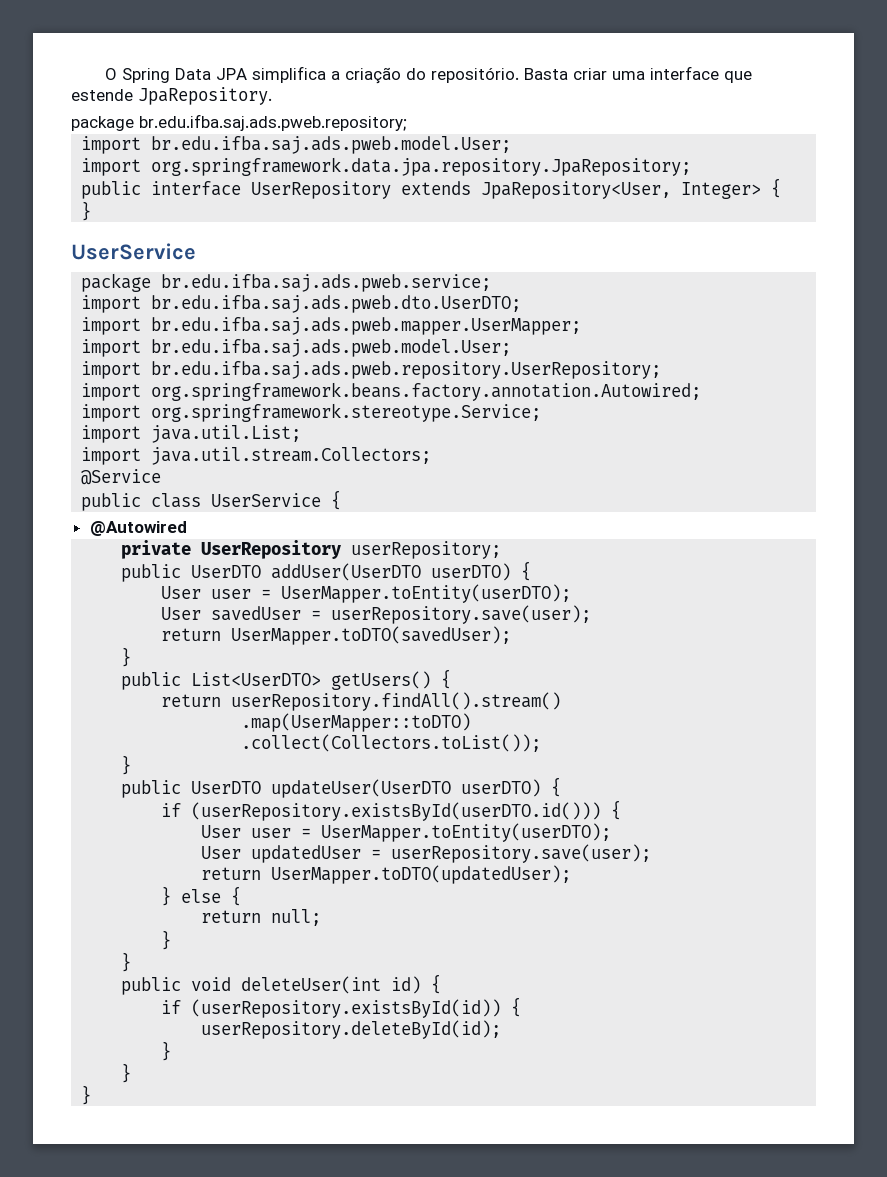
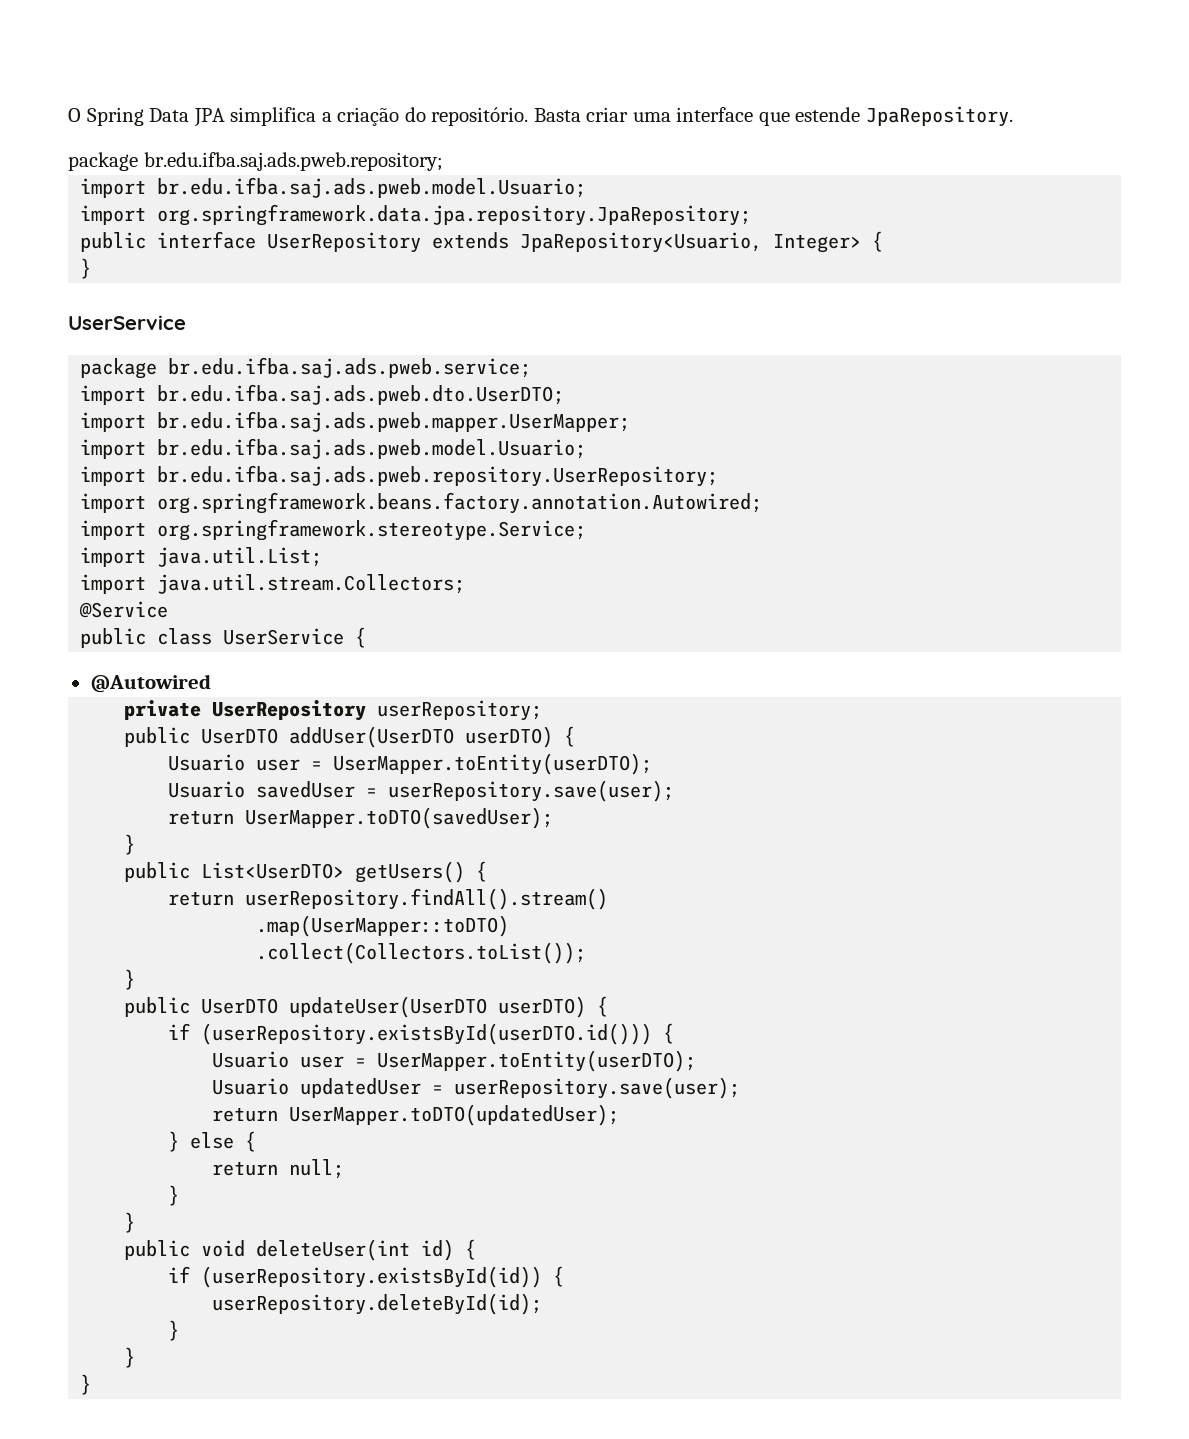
[151,136,512,154] br.edu.ifba.saj.ads.pweb.model.User; -> [157,177,587,198] br.edu.ifba.saj.ads.pweb.model.Usuario;
[481,181,672,199] JpaRepository<User, -> [520,232,763,253] JpaRepository<Usuario,
[151,339,512,357] br.edu.ifba.saj.ads.pweb.model.User; -> [157,438,587,459] br.edu.ifba.saj.ads.pweb.model.Usuario;
[161,584,572,603] [161,607,202,620] User user = UserMapper.toEntity(userDTO); // User -> [168,753,653,775] [168,781,246,798] Usuario user = UserMapper.toEntity(userDTO); // Usuario
[201,823,612,842] [201,846,242,859] User user = UserMapper.toEntity(userDTO); // User -> [212,1050,697,1072] [212,1078,290,1095] Usuario user = UserMapper.toEntity(userDTO); // Usuario

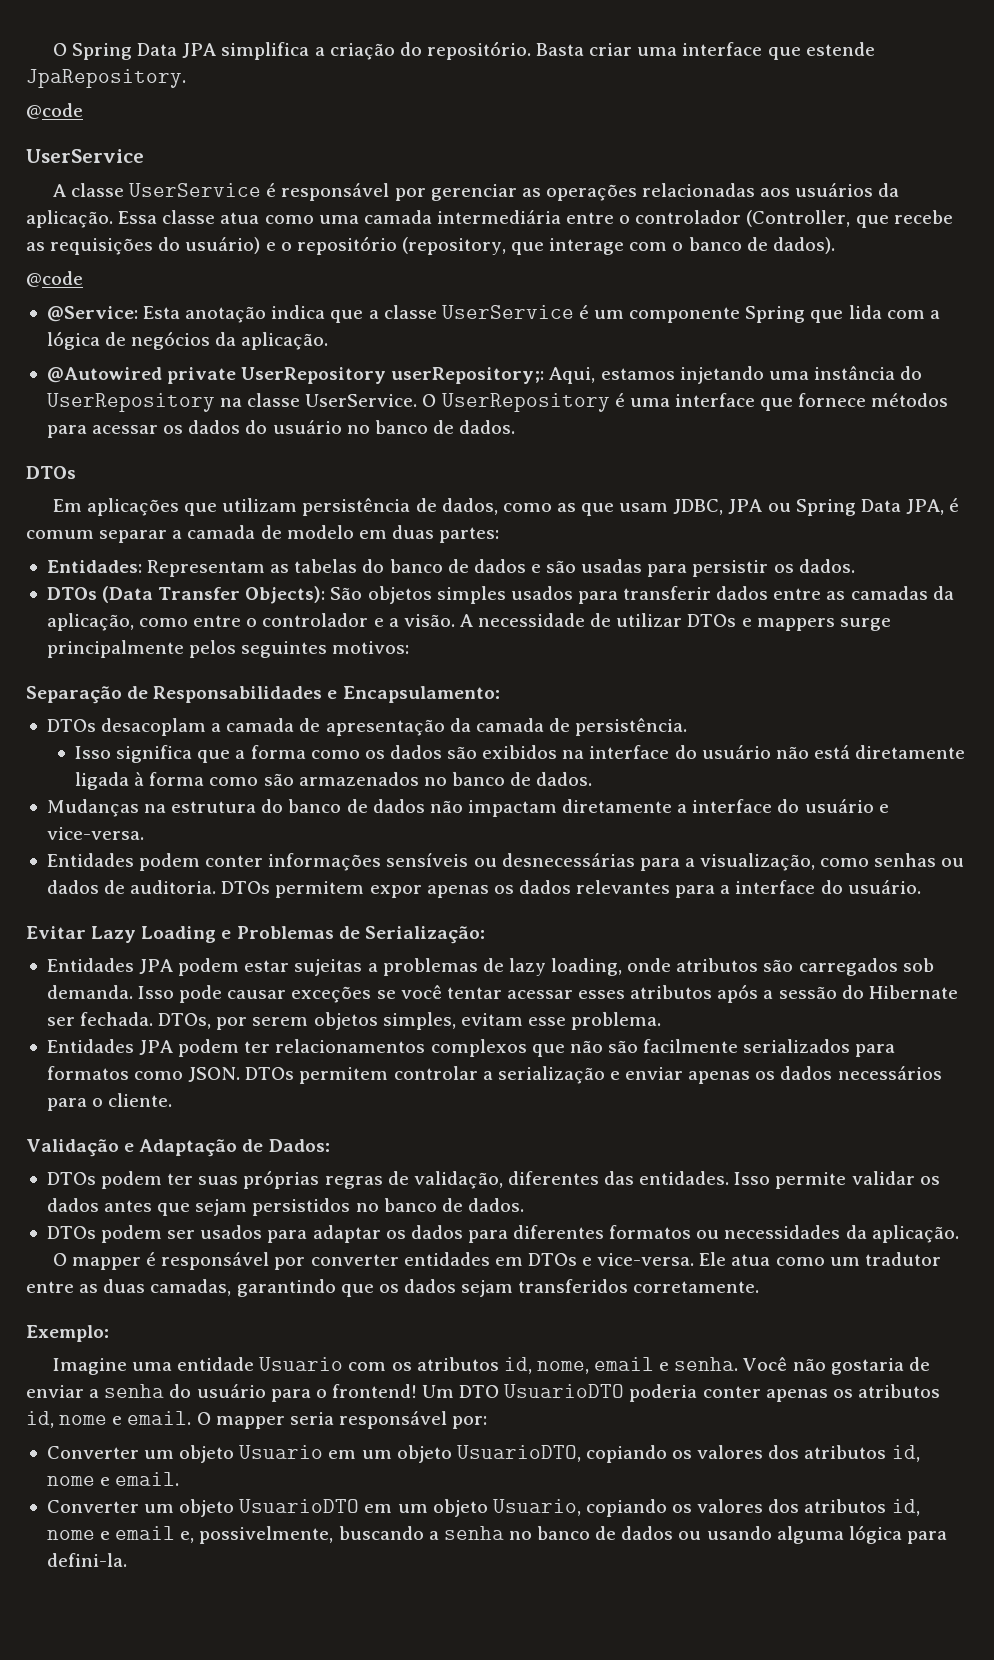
[68,152,443,171] [80,177,587,198] [80,204,752,226] [80,231,884,253] [80,258,92,279] [68,315,186,330] [80,357,532,379] [80,384,565,405] [80,411,631,432] [80,438,587,459] [80,465,719,487] [80,492,763,514] [80,519,587,541] [80,547,323,567] [80,574,466,594] [79,601,169,618] [80,627,367,648] package br.edu.ifba.saj.ads.pweb.repository; // import br.edu.ifba.saj.ads.pweb.model.Usuario; // import org.springframework.data.jpa.repository.JpaRepository; // public interface UserRepository extends JpaRepository<Usuario, Integer> { // } // UserService // package br.edu.ifba.saj.ads.pweb.service; // import br.edu.ifba.saj.ads.pweb.dto.UserDTO; // import br.edu.ifba.saj.ads.pweb.mapper.UserMapper; // import br.edu.ifba.saj.ads.pweb.model.Usuario; // import br.edu.ifba.saj.ads.pweb.repository.UserRepository; // import org.springframework.beans.factory.annotation.Autowired; // import org.springframework.stereotype.Service; // import java.util.List; // import java.util.stream.Collectors; // @Service // public class UserService { -> [26,103,83,119] [26,149,144,163] [52,183,900,201] [26,210,953,228] [26,236,835,255] [26,271,83,287] [46,305,940,323] [46,331,329,350] @code // UserService // A classe UserService é responsável por gerenciar as operações relacionadas aos usuários da aplicação. Essa classe atua como uma camada intermediária entre o controlador (Controller, que recebe as requisições do usuário) e o repositório (repository, que interage com o banco de dados). // @code // @Service: Esta anotação indica que a classe UserService é um componente Spring que lida com a lógica de negócios da aplicação.
(211, 683) // -> (162, 375) none
[377,700,543,721] [124,726,576,748] [168,753,653,775] [168,780,675,802] [168,807,554,829] [124,834,136,855] [124,861,488,883] [168,888,609,910] [256,915,510,937] [256,942,587,964] [124,969,136,990] [124,996,609,1018] [168,1023,675,1045] [212,1050,697,1072] [212,1077,741,1099] [212,1104,620,1126] [168,1131,257,1152] [212,1159,345,1179] [168,1185,180,1206] [124,1212,136,1233] [124,1239,477,1261] [168,1266,565,1288] [212,1293,543,1315] [168,1320,180,1341] [124,1347,136,1368] [80,1374,92,1395] userRepository; // public UserDTO addUser(UserDTO userDTO) { // Usuario user = UserMapper.toEntity(userDTO); // Usuario savedUser = userRepository.save(user); // return UserMapper.toDTO(savedUser); // } // public List<UserDTO> getUsers() { // return userRepository.findAll().stream() // .map(UserMapper::toDTO) // .collect(Collectors.toList()); // } // public UserDTO updateUser(UserDTO userDTO) { // if (userRepository.existsById(userDTO.id())) { // Usuario user = UserMapper.toEntity(userDTO); // Usuario updatedUser = userRepository.save(user); // return UserMapper.toDTO(updatedUser); // } else { // return null; // } // } // public void deleteUser(int id) { // if (userRepository.existsById(id)) { // userRepository.deleteById(id); // } // } // } -> [391,366,923,384] [46,393,949,412] [46,420,516,438] [26,466,76,479] [52,498,960,516] [26,525,500,543] [46,559,855,577] [46,586,954,604] [46,613,891,631] [46,640,410,658] [26,686,500,704] [46,718,688,736] [75,745,966,763] [75,772,593,790] [46,799,889,817] [46,827,144,840] [46,853,965,871] [46,880,921,898] [26,926,485,944] [46,958,934,976] [46,984,958,1003] [46,1012,662,1030] [46,1039,896,1057] [46,1066,942,1084] [46,1093,173,1111] [26,1139,330,1157] [46,1170,940,1189] [46,1198,524,1216] [46,1225,959,1243] [52,1252,941,1270] [26,1279,760,1297] [26,1325,109,1342] [52,1357,930,1375] [26,1384,940,1402] [26,1411,488,1429] [46,1445,920,1463] [46,1472,180,1486] [46,1499,920,1517] [46,1525,947,1544] [46,1553,127,1567] userRepository;: Aqui, estamos injetando uma instância do UserRepository na classe UserService. O UserRepository é uma interface que fornece métodos para acessar os dados do usuário no banco de dados. // DTOs // Em aplicações que utilizam persistência de dados, como as que usam JDBC, JPA ou Spring Data JPA, é comum separar a camada de modelo em duas partes: // Entidades: Representam as tabelas do banco de dados e são usadas para persistir os dados. // DTOs (Data Transfer Objects): São objetos simples usados para transferir dados entre as camadas da aplicação, como entre o controlador e a visão. A necessidade de utilizar DTOs e mappers surge principalmente pelos seguintes motivos: // Separação de Responsabilidades e Encapsulamento: // DTOs desacoplam a camada de apresentação da camada de persistência. // Isso significa que a forma como os dados são exibidos na interface do usuário não está diretamente ligada à forma como são armazenados no banco de dados. // Mudanças na estrutura do banco de dados não impactam diretamente a interface do usuário e vice-versa. // Entidades podem conter informações sensíveis ou desnecessárias para a visualização, como senhas ou dados de auditoria. DTOs permitem expor apenas os dados relevantes para a interface do usuário. // Evitar Lazy Loading e Problemas de Serialização: // Entidades JPA podem estar sujeitas a problemas de lazy loading, onde atributos são carregados sob demanda. Isso pode causar exceções se você tentar acessar esses atributos após a sessão do Hibernate ser fechada. DTOs, por serem objetos simples, evitam esse problema. // Entidades JPA podem ter relacionamentos complexos que não são facilmente serializados para formatos como JSON. DTOs permitem controlar a serialização e enviar apenas os dados necessários para o cliente. // Validação e Adaptação de Dados: // DTOs podem ter suas próprias regras de validação, diferentes das entidades. Isso permite validar os dados antes que sejam persistidos no banco de dados. // DTOs podem ser usados para adaptar os dados para diferentes formatos ou necessidades da aplicação. // O mapper é responsável por converter entidades em DTOs e vice-versa. Ele atua como um tradutor entre as duas camadas, garantindo que os dados sejam transferidos corretamente. // Exemplo: // Imagine uma entidade Usuario com os atributos id, nome, email e senha. Você não gostaria de enviar a senha do usuário para o frontend! Um DTO UsuarioDTO poderia conter apenas os atributos id, nome e email. O mapper seria responsável por: // Converter um objeto Usuario em um objeto UsuarioDTO, copiando os valores dos atributos id, nome e email. // Converter um objeto UsuarioDTO em um objeto Usuario, copiando os valores dos atributos id, nome e email e, possivelmente, buscando a senha no banco de dados ou usando alguma lógica para defini-la.

